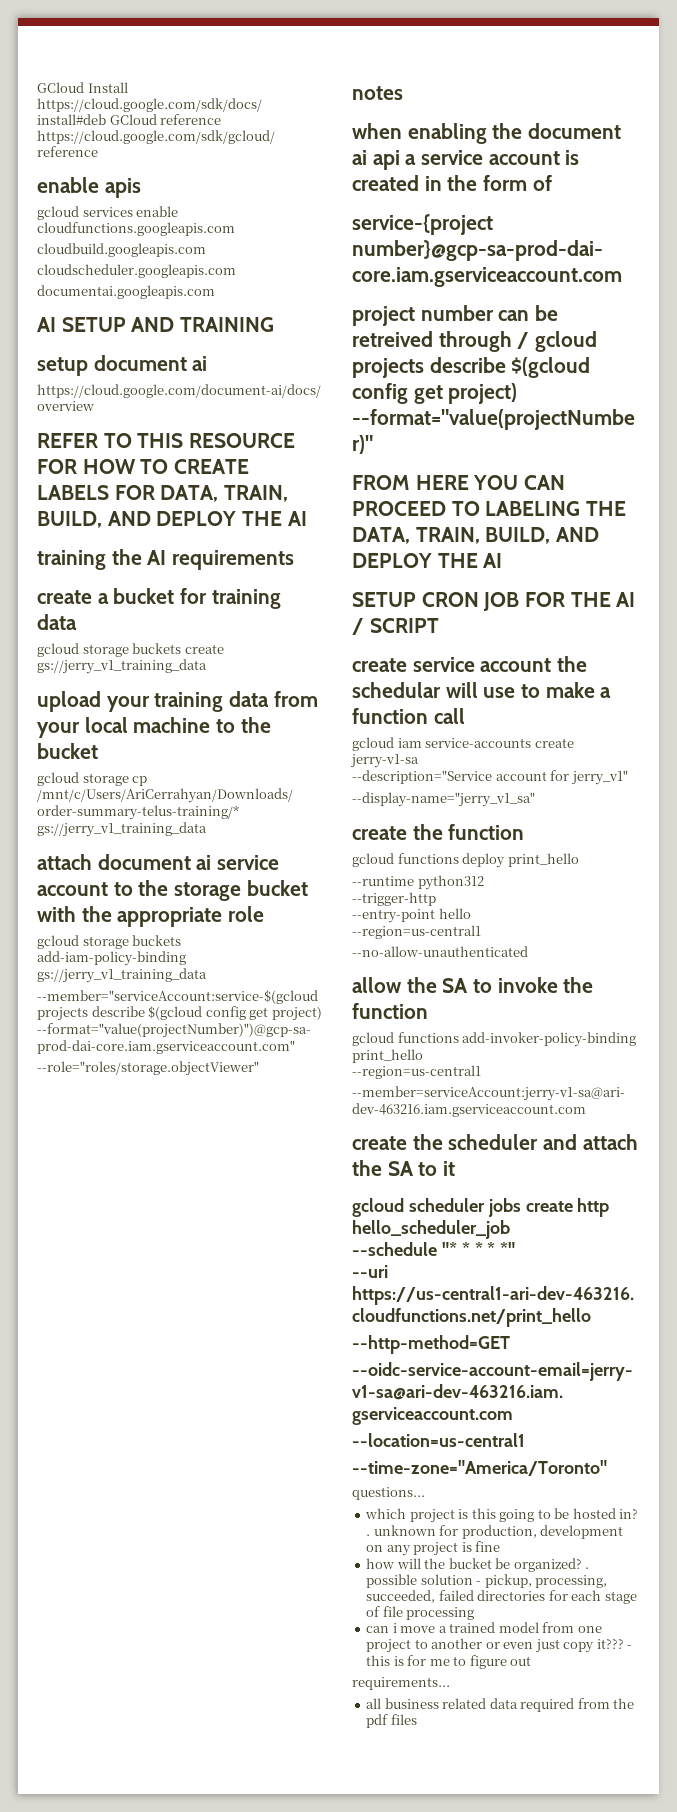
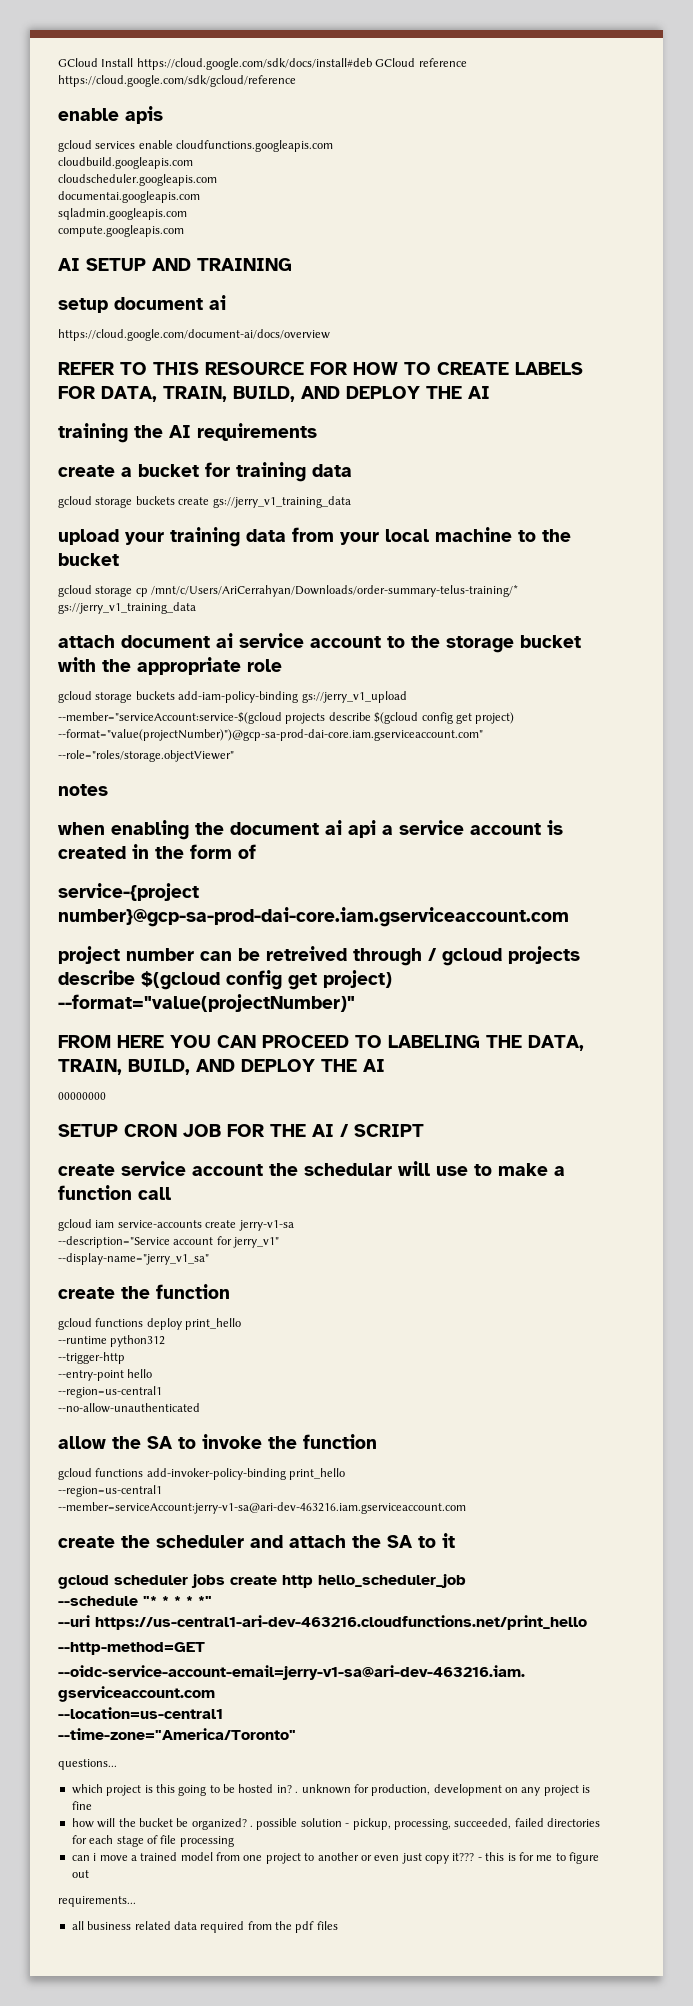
(215, 292) none -> [58,208,187,220] [58,225,184,237] // sqladmin.googleapis.com // compute.googleapis.com
[37,968,207,983] gs://jerry_v1_training_data -> [301,691,407,703] gs://jerry_v1_upload
(503, 560) none -> [58,1092,106,1100] // 00000000

